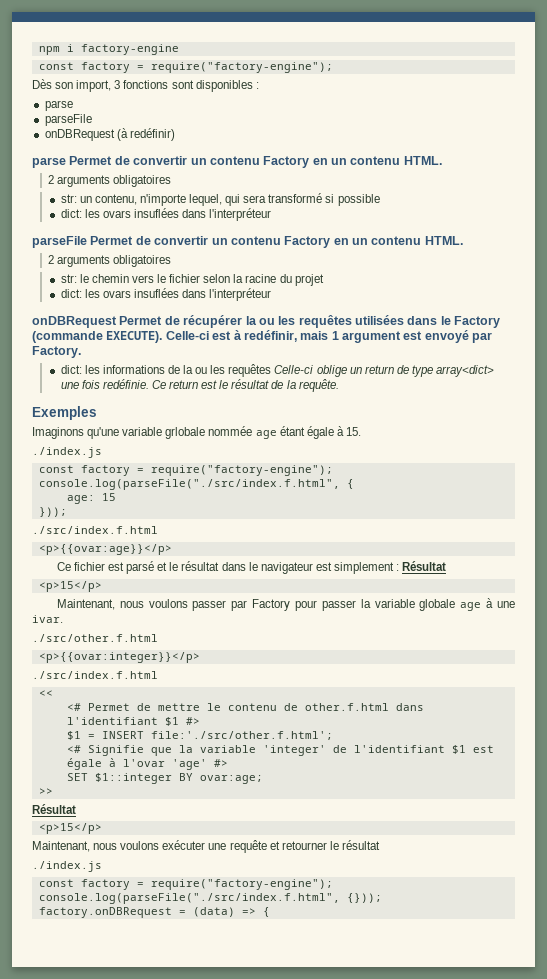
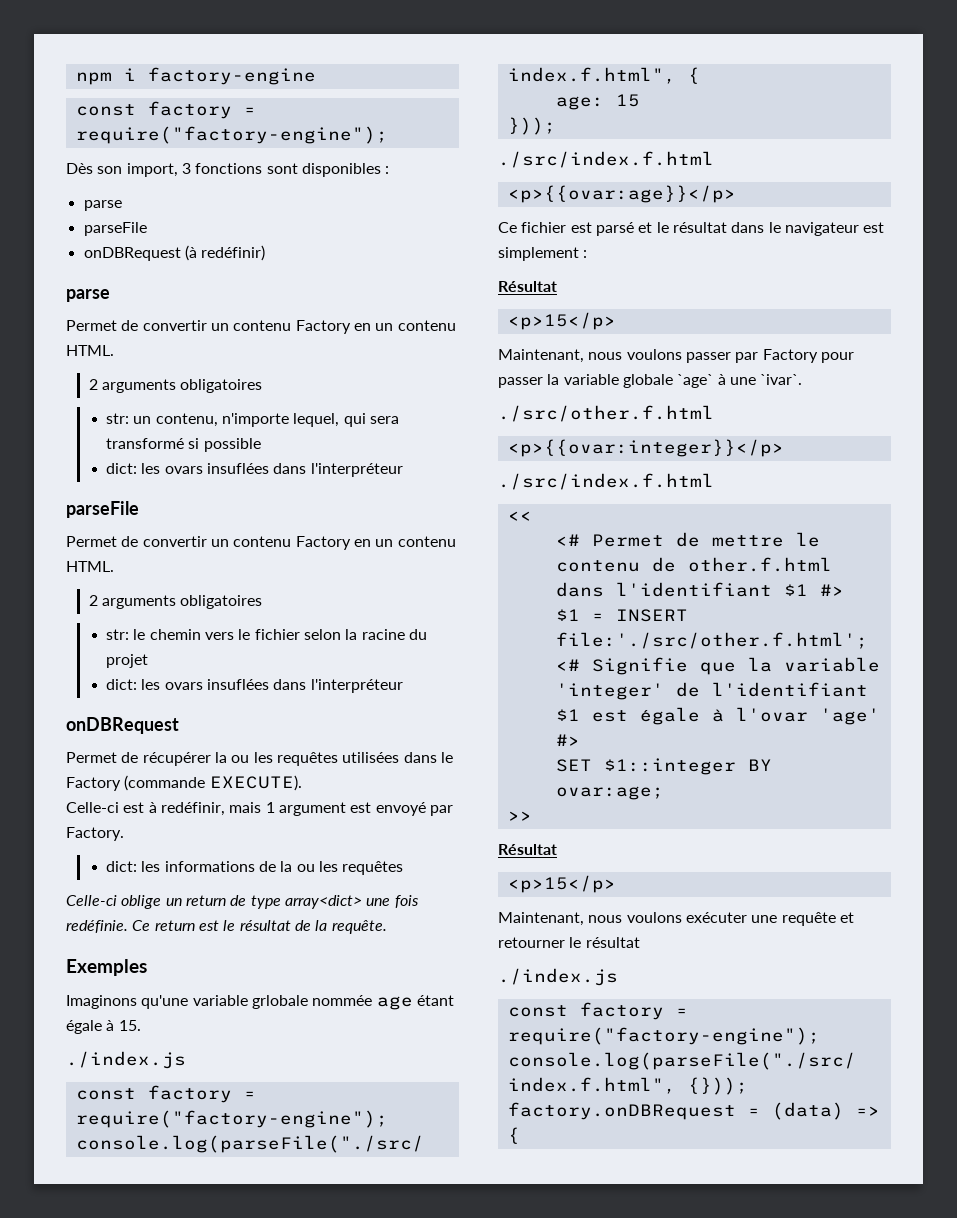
(66, 162) none -> (110, 295) //
(87, 242) none -> (139, 509) //
(117, 322) none -> (179, 725) //
(163, 337) none -> (302, 783) //
(272, 370) none -> (404, 868) //
(400, 567) none -> (588, 254) //
[460,602,482,611] age -> [677,374,714,388] `age`
[32,615,63,623] ivar. -> [760,374,803,385] `ivar`.

